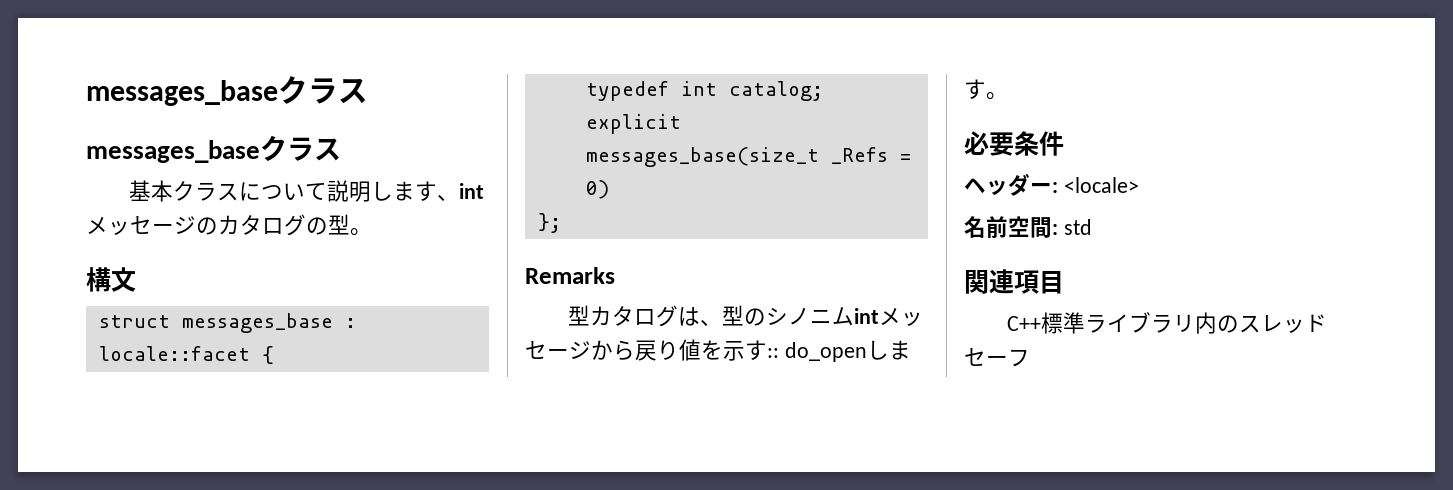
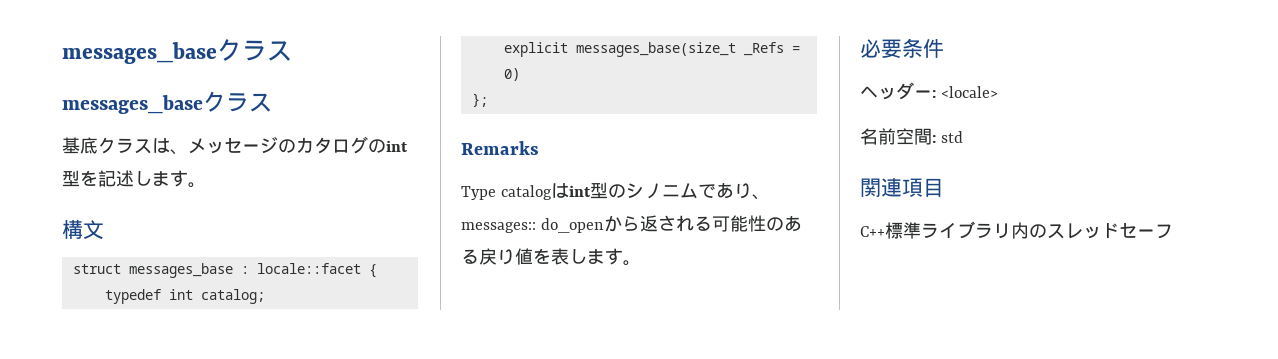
[151,180,485,202] 本クラスについて説明します、int -> [80,137,188,155] 底クラスは、
[328,214,350,235] 型 -> [386,140,408,152] [62,170,188,187] int型を記述します
[568,305,924,327] [525,339,867,362] 型カタログは、型のシノニムintメッセージから戻り値を示す:: do_open -> [461,182,770,200] [461,215,802,233] [461,248,569,265] Type catalogはint型のシノニムであり、messages:: do_openから返される可能性のある戻り値を表

